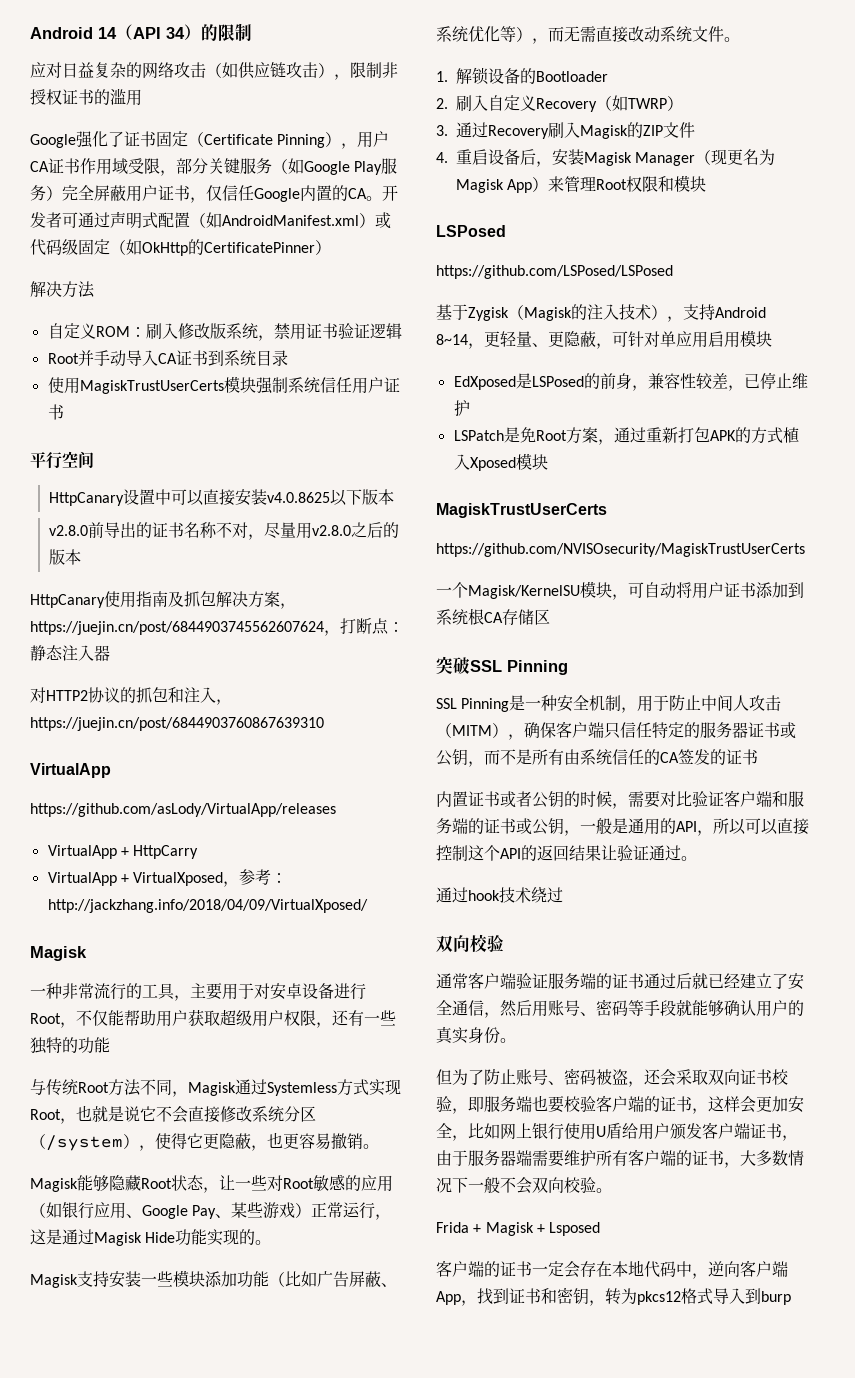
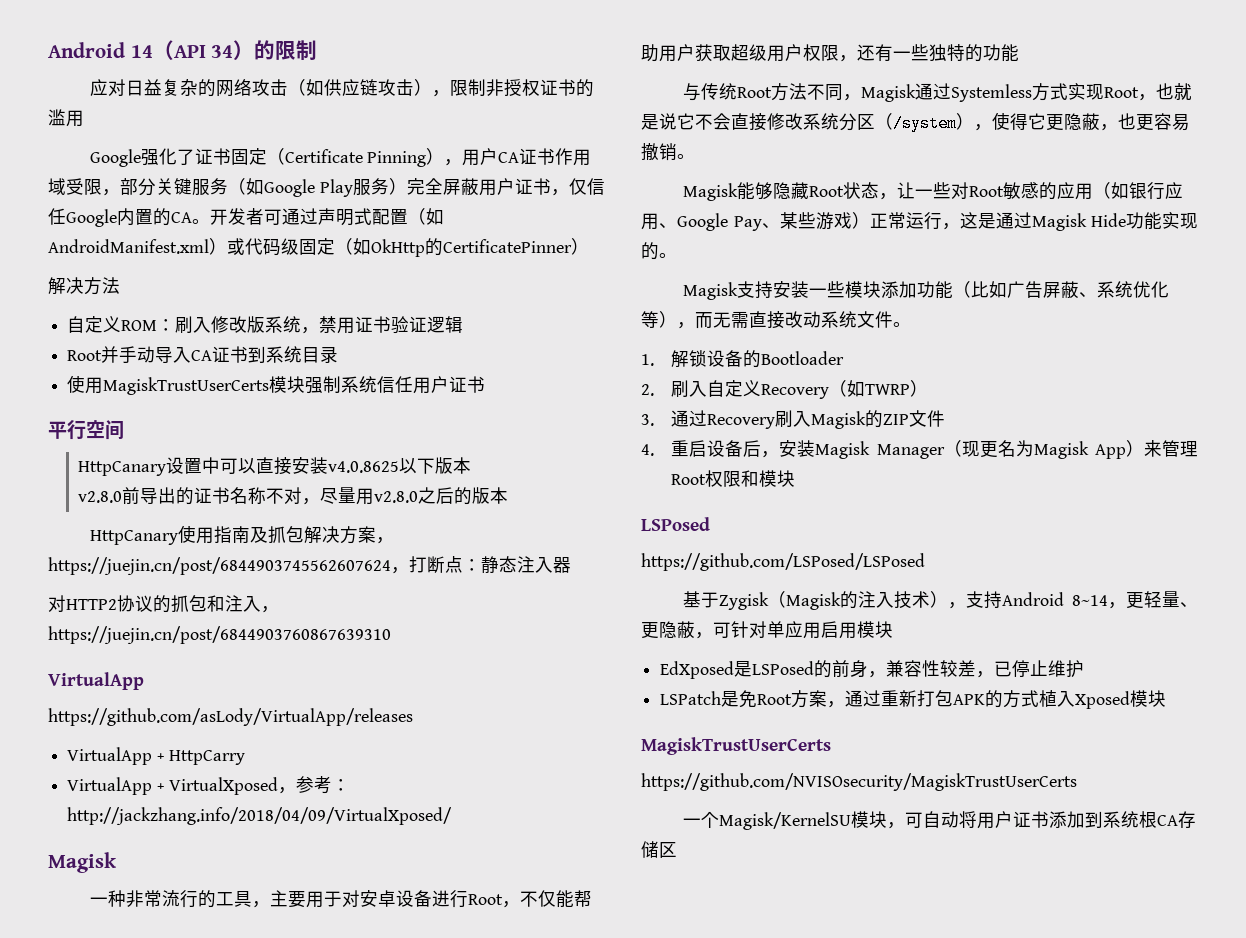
[436,656,568,675] [436,694,782,713] [436,721,796,740] [436,749,758,767] [436,790,804,809] [436,818,809,836] [436,845,697,861] [436,886,563,903] [436,934,504,952] [436,972,804,990] [436,999,804,1018] [436,1026,516,1044] [436,1068,789,1087] [436,1095,804,1114] [436,1122,798,1141] [436,1149,804,1168] [436,1177,612,1194] [436,1222,601,1236] [436,1260,788,1279] [436,1287,791,1306] // 突破SSL Pinning // SSL Pinning是一种安全机制，用于防止中间人攻击（MITM），确保客户端只信任特定的服务器证书或公钥，而不是所有由系统信任的CA签发的证书 // 内置证书或者公钥的时候，需要对比验证客户端和服务端的证书或公钥，一般是通用的API，所以可以直接控制这个API的返回结果让验证通过。 // 通过hook技术绕过 // 双向校验 // 通常客户端验证服务端的证书通过后就已经建立了安全通信，然后用账号、密码等手段就能够确认用户的真实身份。 // 但为了防止账号、密码被盗，还会采取双向证书校验，即服务端也要校验客户端的证书，这样会更加安全，比如网上银行使用U盾给用户颁发客户端证书，由于服务器端需要维护所有客户端的证书，大多数情况下一般不会双向校验。 // Frida + Magisk + Lsposed // 客户端的证书一定会存在本地代码中，逆向客户端App，找到证书和密钥，转为pkcs12格式导入到burp -> (677, 850) none

